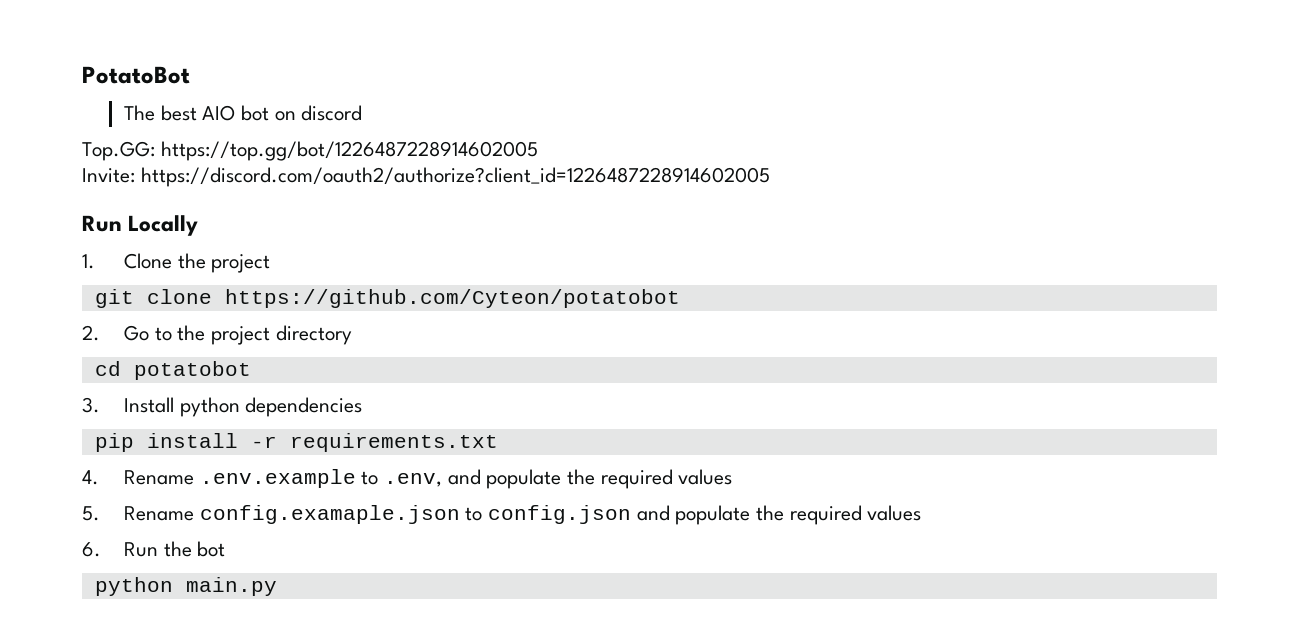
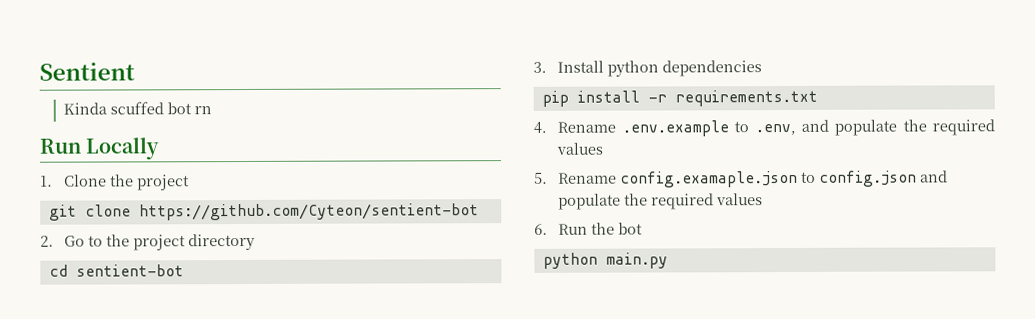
[82,66,190,84] [123,105,363,121] [82,141,538,161] [82,167,770,187] PotatoBot // The best AIO bot on discord // Top.GG: https://top.gg/bot/1226487228914602005 // Invite: https://discord.com/oauth2/authorize?client_id=1226487228914602005 -> [39,62,135,81] [63,101,213,115] Sentient // Kinda scuffed bot rn
[224,289,680,308] https://github.com/Cyteon/potatobot -> [138,203,479,221] https://github.com/Cyteon/sentient-bot
[133,361,251,380] potatobot -> [75,264,184,277] sentient-bot

